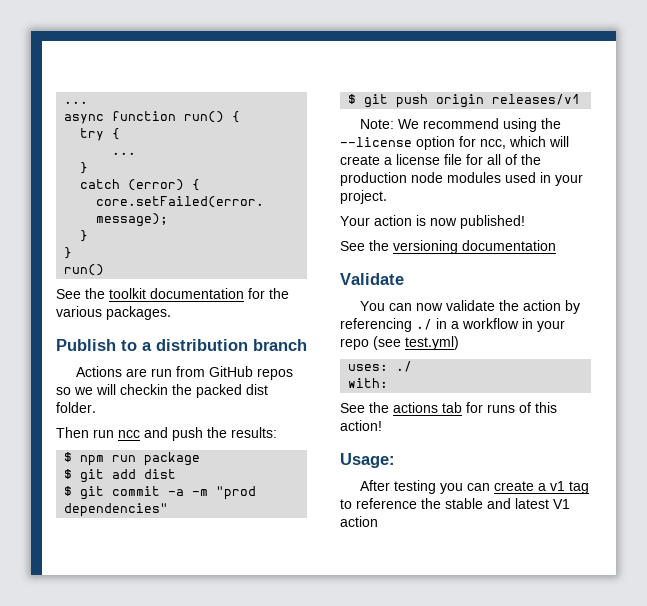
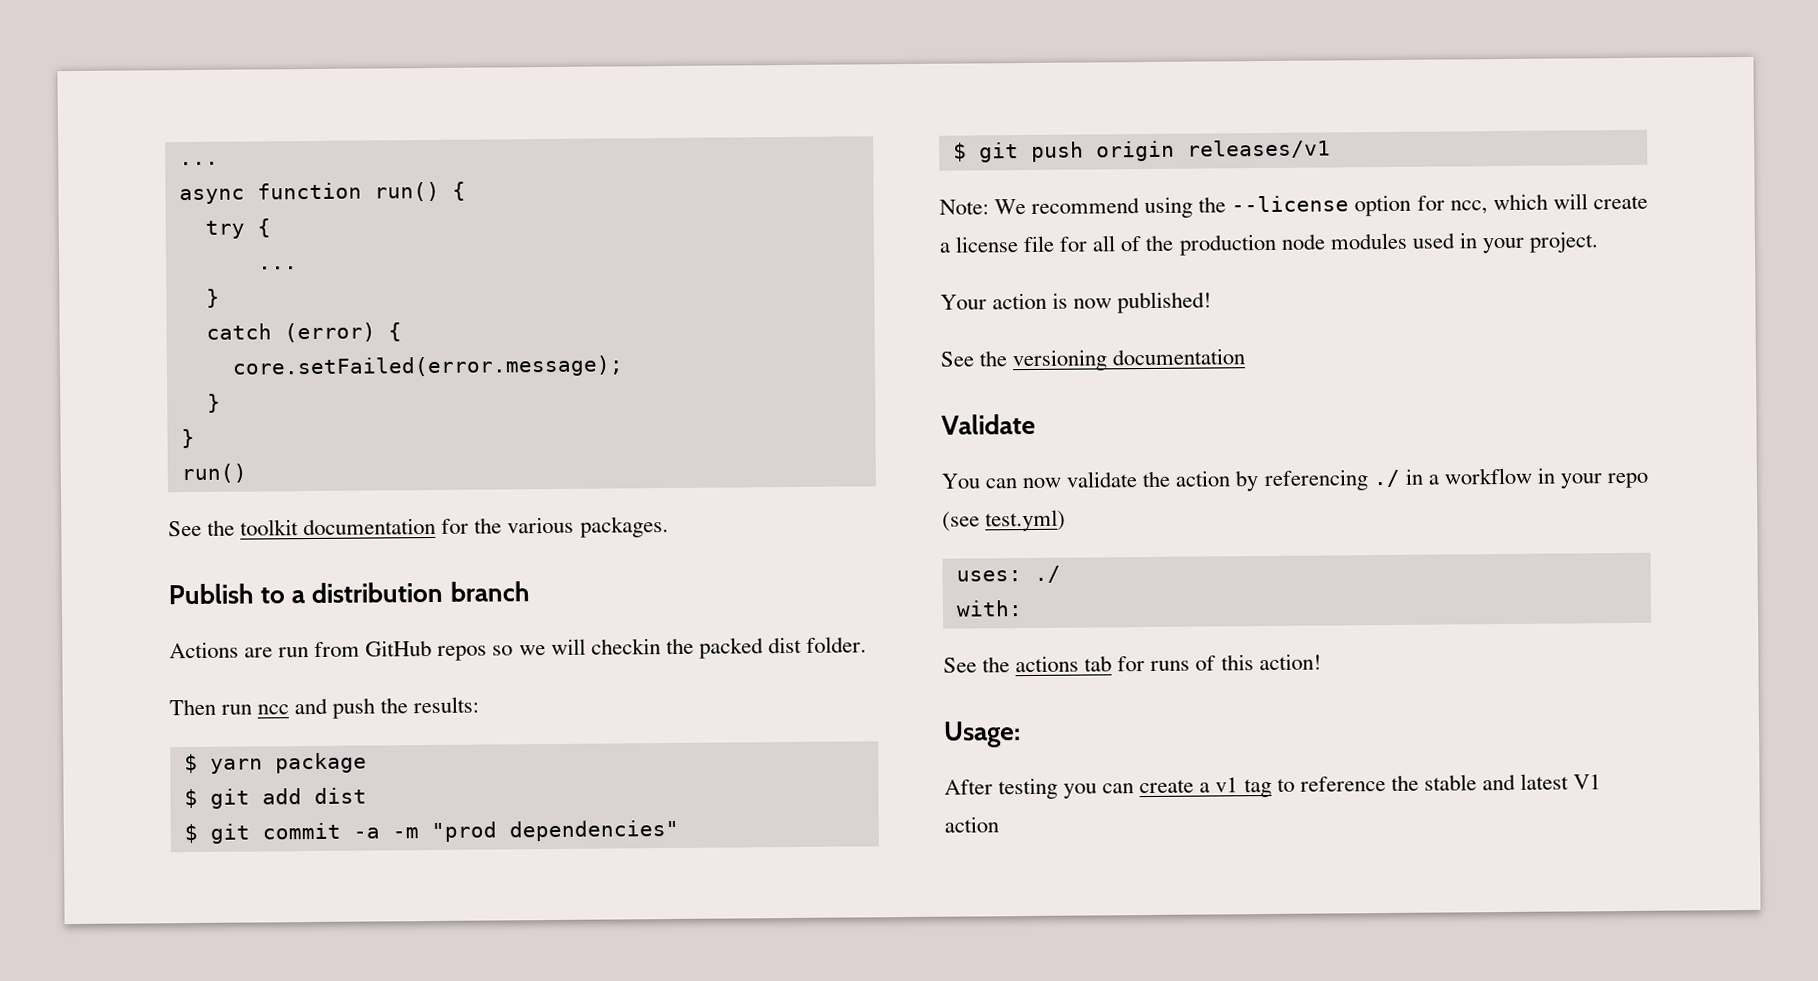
[80,455,137,466] npm run -> [209,758,263,774] yarn

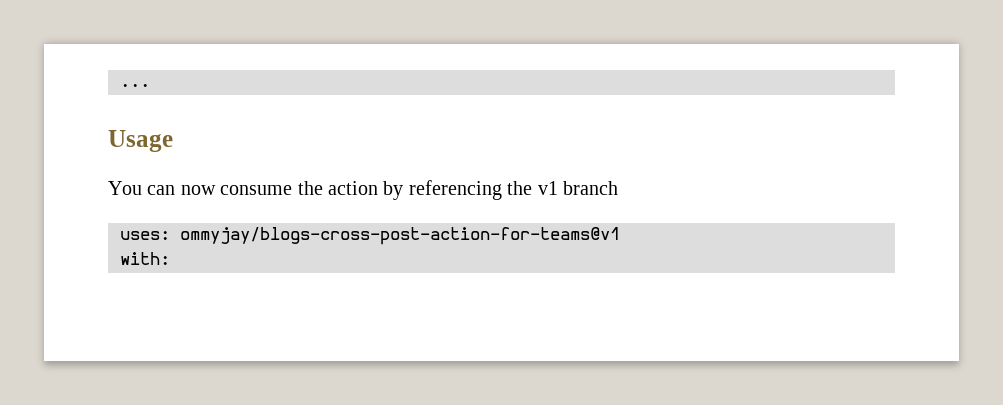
[178,161,219,166] [178,181,466,205] [204,218,271,239] [257,266,298,270] [205,288,220,308] [205,322,402,343] [231,355,624,379] [206,393,221,413] [180,428,195,449] [180,463,247,484] [168,516,669,538] [168,581,530,605] [169,636,867,661] [169,696,480,719] [183,752,367,774] [183,787,367,809] [183,819,679,844] [952,139,1331,163] [939,193,1648,219] [939,231,1599,256] [940,291,1213,314] [940,348,1246,372] [941,413,1036,435] ... // async function run() { // try { // ... // } // catch (error) { // core.setFailed(error.message); // } // } // run() // See the toolkit documentation for the various packages. // Publish to a distribution branch // Actions are run from GitHub repos so we will checkin the packed dist folder. // Then run ncc and push the results: // $ yarn package // $ git add dist // $ git commit -a -m "prod dependencies" // $ git push origin releases/v1 // Note: We recommend using the --license option for ncc, which will create a license file for all of the production node modules used in your project. // Your action is now published! // See the versioning documentation // Validate -> [120,83,150,87] [108,130,173,152] ... // Usage
[1066,471,1138,488] validate -> [220,185,293,195] consume
[1372,467,1650,489] [942,509,1067,532] ./ in a workflow in your repo (see test.yml) -> [507,181,618,195] the v1 branch
[1033,565,1061,583] ./ -> [180,227,620,245] ommyjay/blogs-cross-post-action-for-teams@v1
[943,653,1322,673] [943,721,1021,748] [944,773,1602,800] [944,816,999,833] // See the actions tab for runs of this action! // Usage: // After testing you can create a v1 tag to reference the stable and latest V1 action -> (170, 258) none

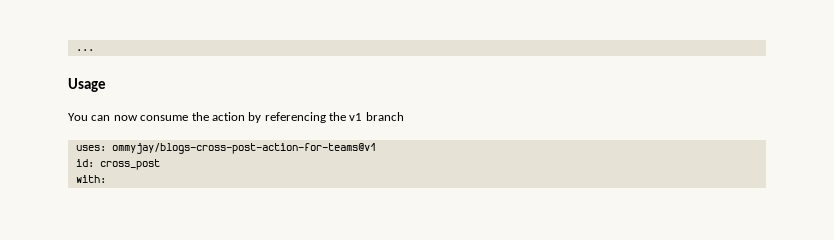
(620, 236) none -> [75,159,160,170] // id: cross_post

